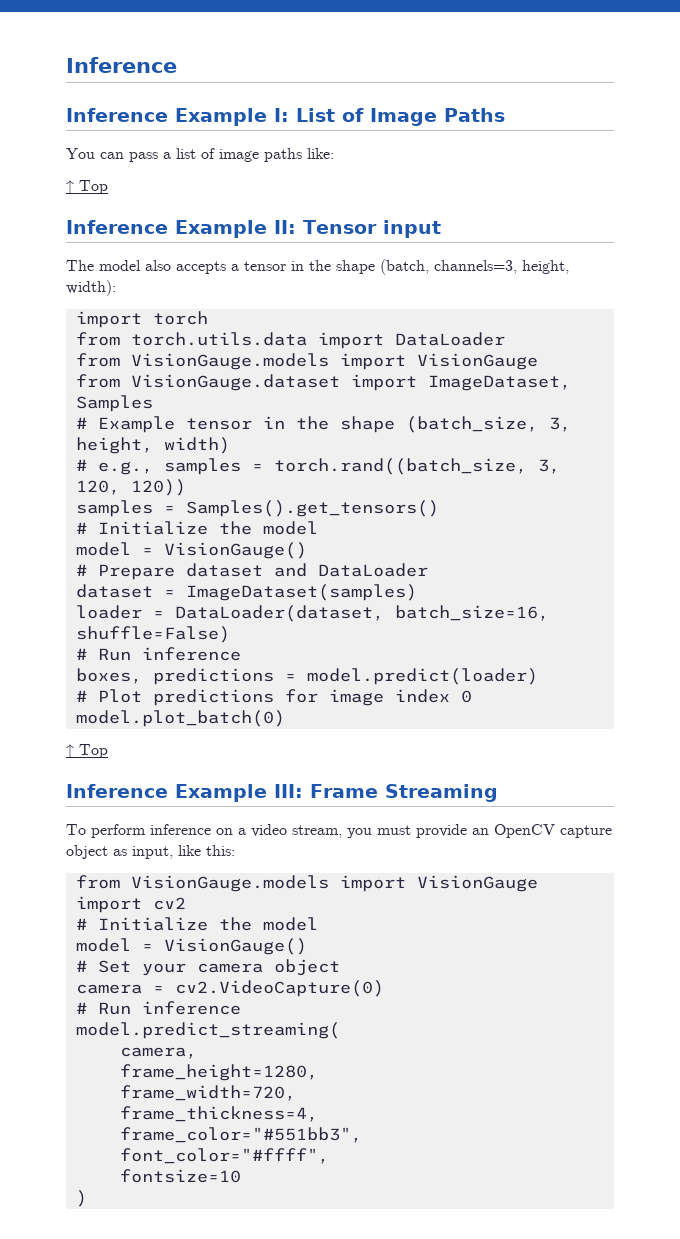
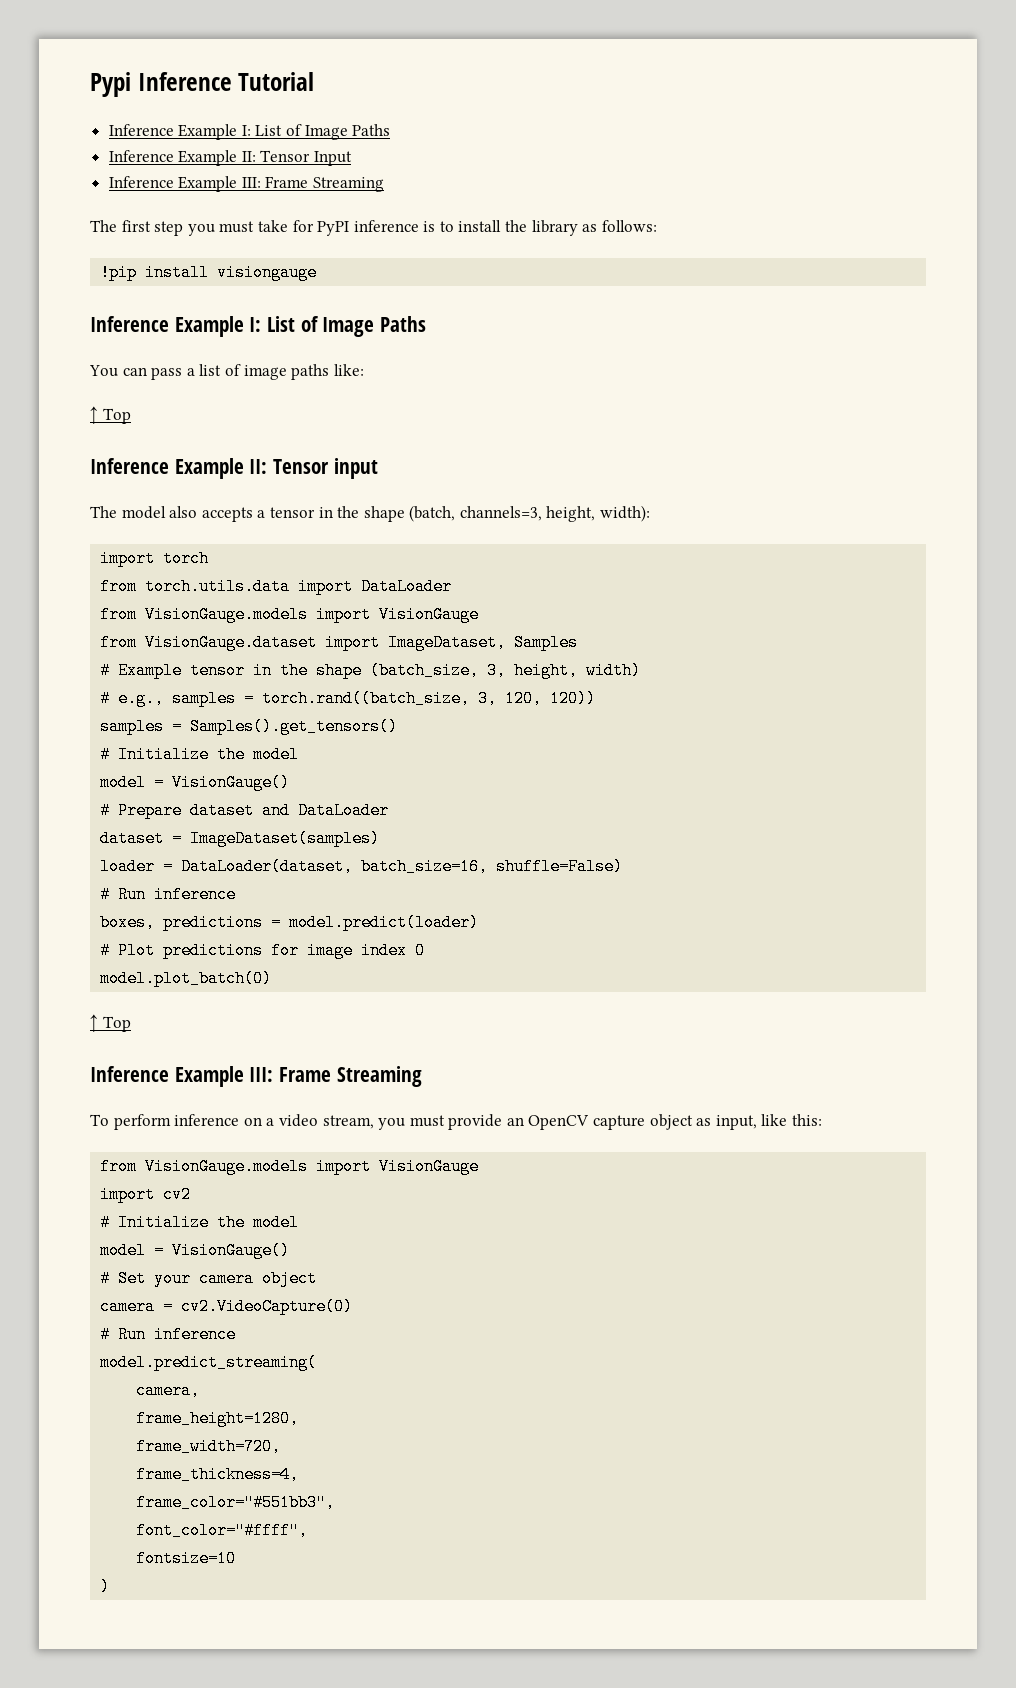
[66,57,177,73] Inference -> [90,72,315,97] [108,124,391,140] [108,150,353,166] [108,176,385,192] [90,220,657,236] [100,264,318,281] Pypi Inference Tutorial // Inference Example I: List of Image Paths // Inference Example II: Tensor Input // Inference Example III: Frame Streaming // The first step you must take for PyPI inference is to install the library as follows: // !pip install visiongauge

